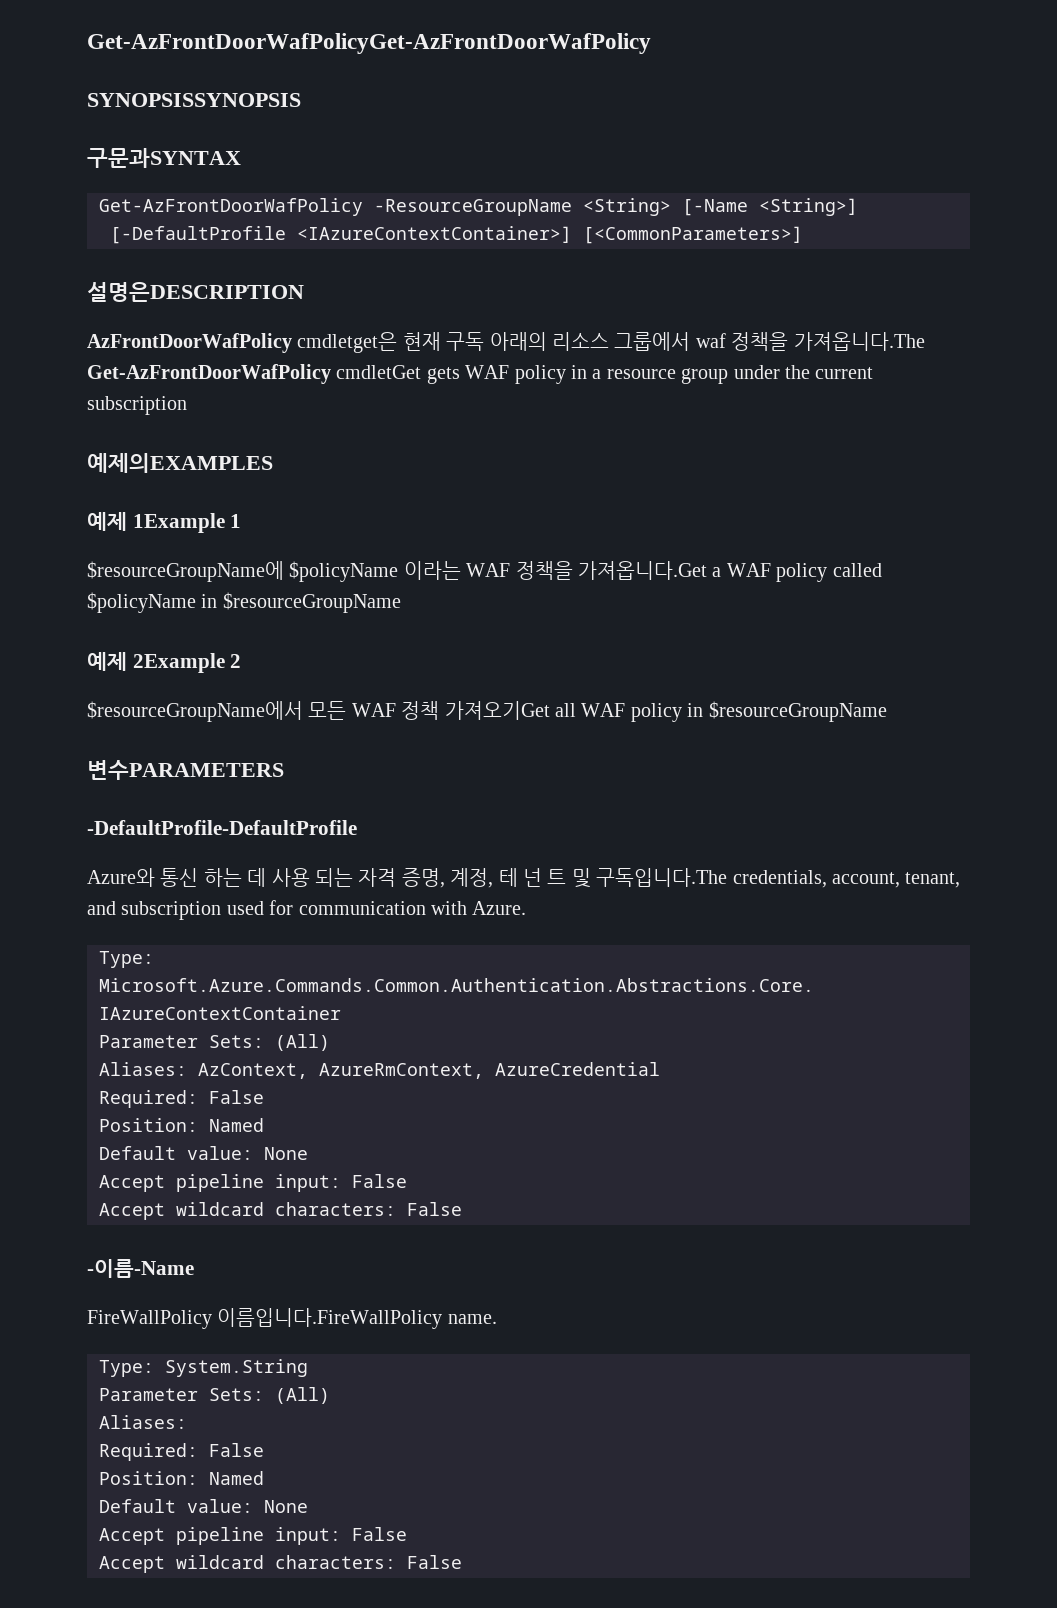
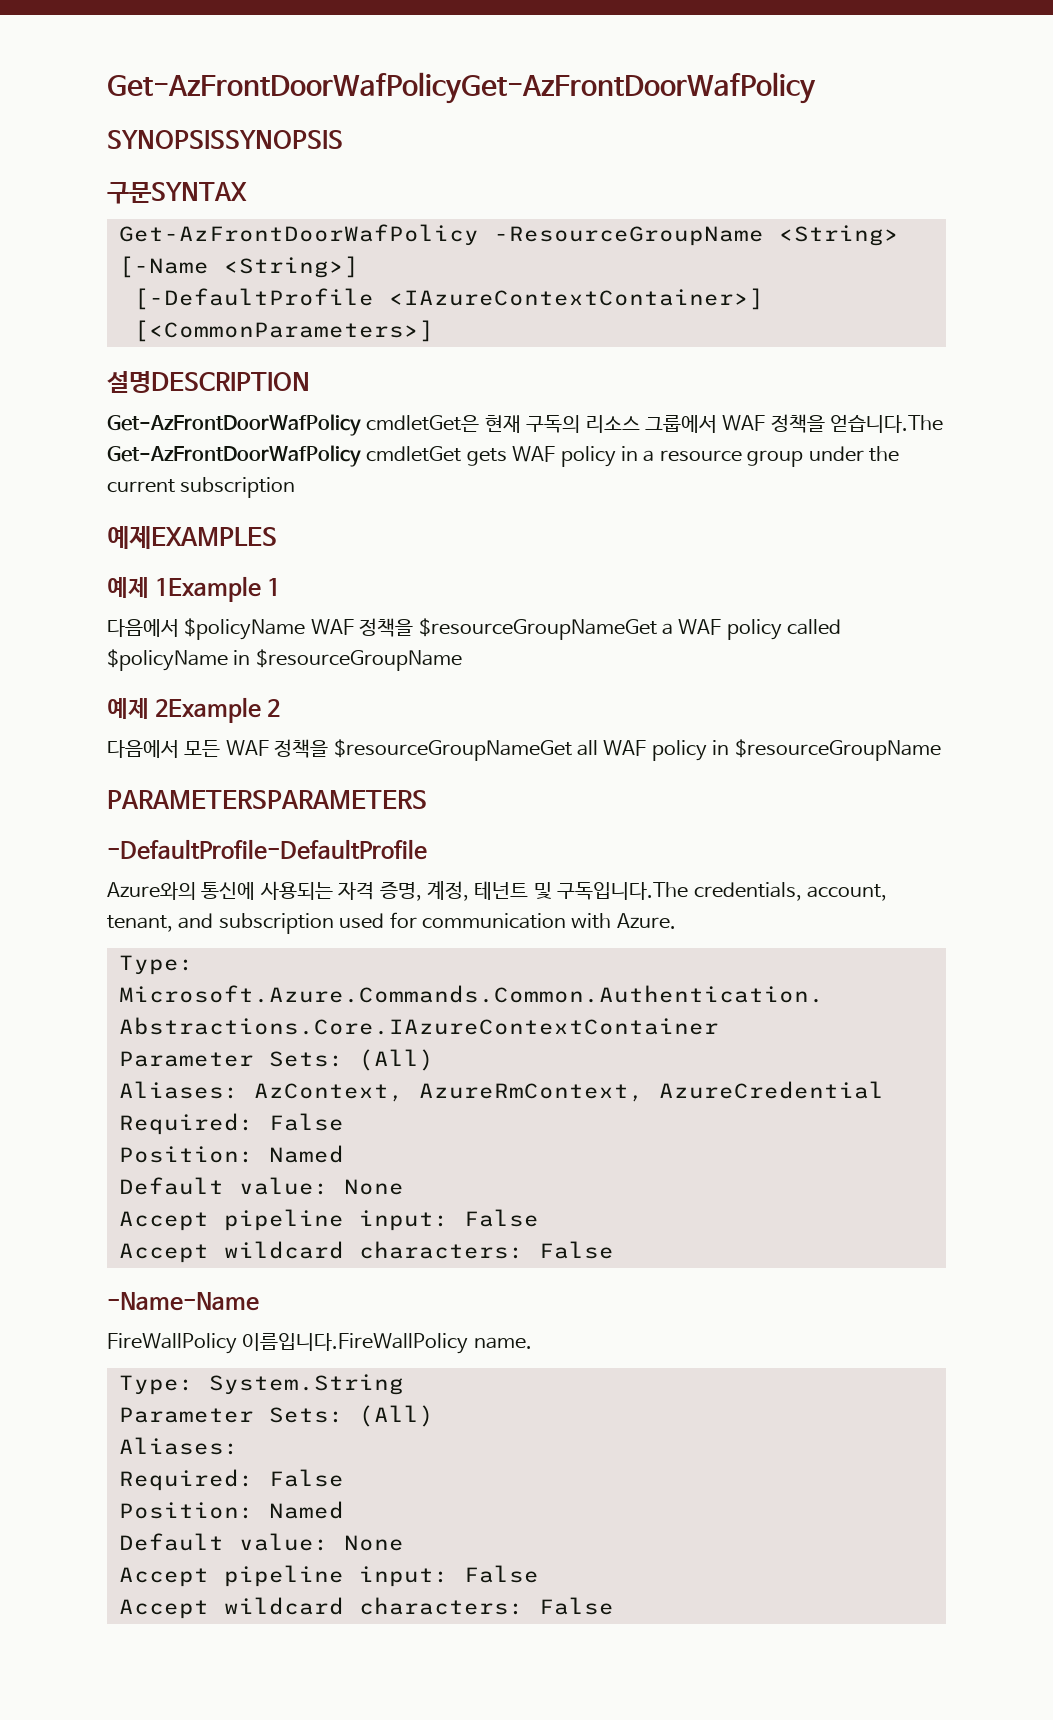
[87,148,241,168] 구문과SYNTAX -> [107,182,247,204] 구문SYNTAX
[87,282,304,302] [87,332,925,353] 설명은DESCRIPTION // AzFrontDoorWafPolicy cmdletget은 현재 구독 아래의 리소스 그룹에서 waf 정책을 가져옵니다.The -> [107,371,310,393] [107,414,944,436] 설명DESCRIPTION // Get-AzFrontDoorWafPolicy cmdletGet은 현재 구독의 리소스 그룹에서 WAF 정책을 얻습니다.The
[87,453,273,473] 예제의EXAMPLES -> [107,526,277,549] 예제EXAMPLES
[87,561,707,582] $resourceGroupName에 $policyName 이라는 WAF 정책을 가져옵니다.Get -> [107,618,657,640] 다음에서 $policyName WAF 정책을 $resourceGroupNameGet
[87,701,303,722] $resourceGroupName에서 -> [107,740,179,758] 다음에서
[401,701,550,720] 정책 가져오기Get -> [274,739,572,761] 정책을 $resourceGroupNameGet
[87,760,284,780] 변수PARAMETERS -> [107,790,427,809] PARAMETERSPARAMETERS
[87,868,567,888] Azure와 통신 하는 데 사용 되는 자격 증명, 계정, 테 넌 트 -> [107,881,529,901] Azure와의 통신에 사용되는 자격 증명, 계정, 테넌트
[87,1259,194,1278] -이름-Name -> [107,1292,259,1311] -Name-Name

